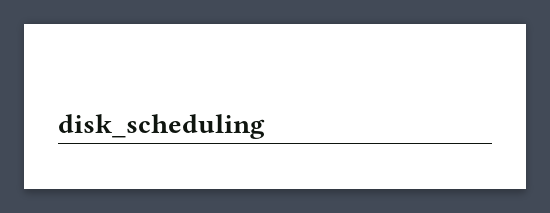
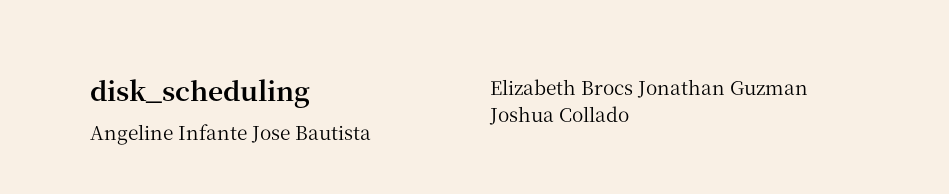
(265, 126) none -> [90,124,372,145] [490,79,809,98] [489,106,630,125] // Angeline Infante Jose Bautista Elizabeth Brocs Jonathan Guzman Joshua Collado

